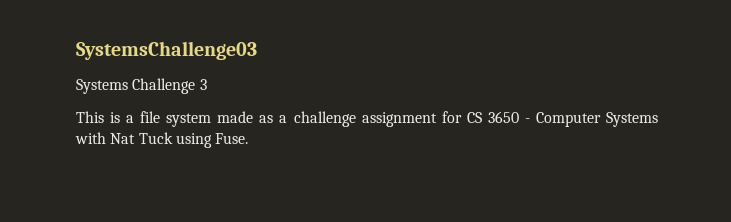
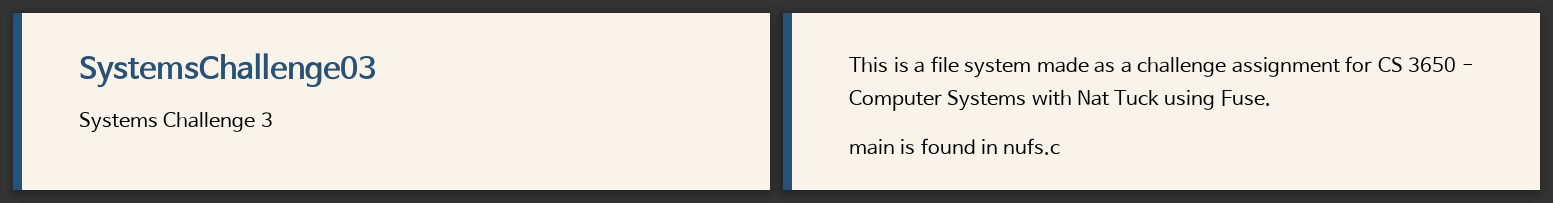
(249, 138) none -> [849,138,1061,155] // main is found in nufs.c

